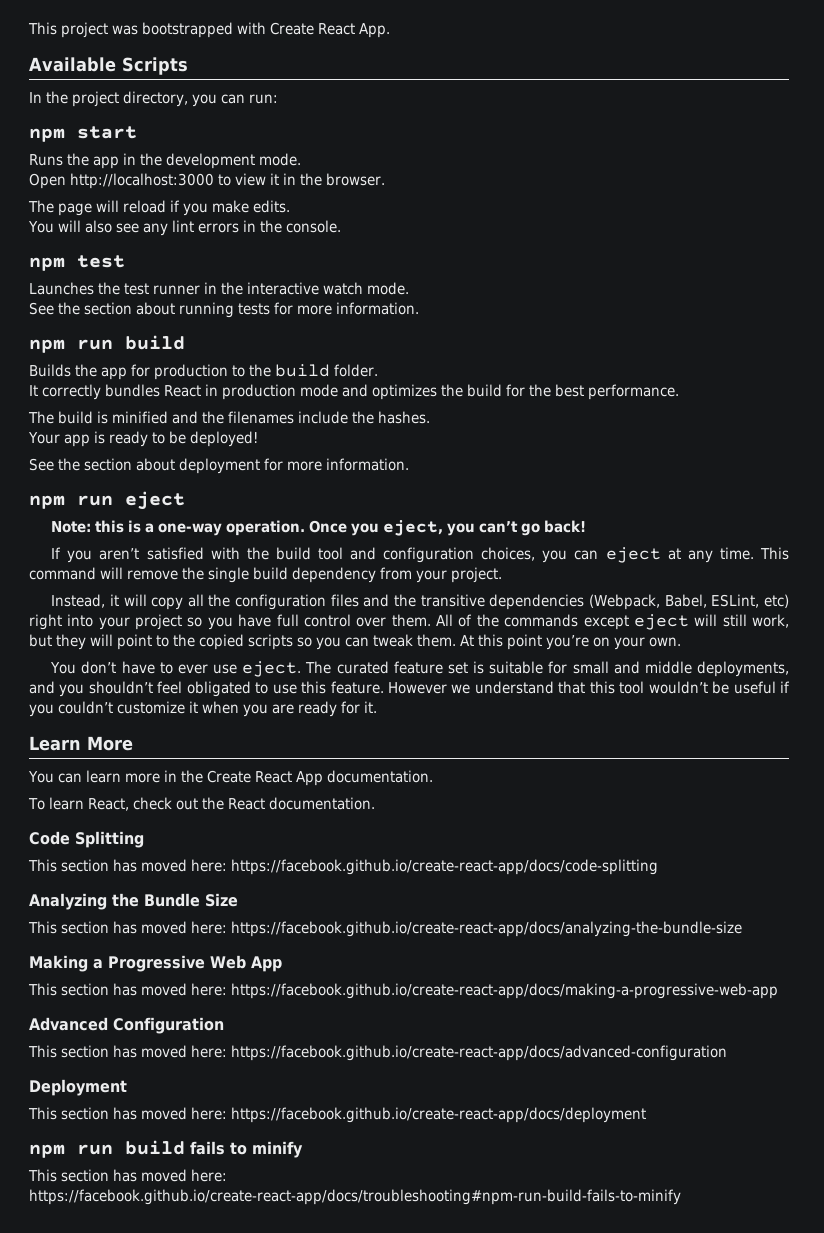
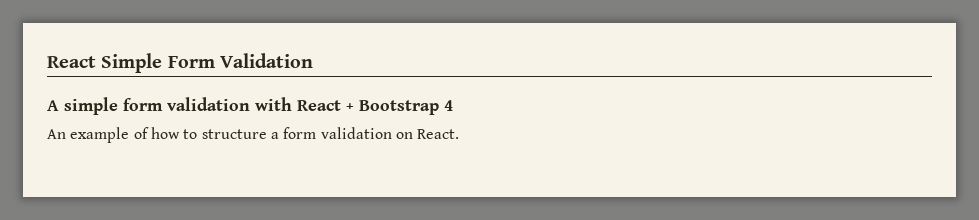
[28,22,390,38] [29,57,188,75] [29,91,278,107] [29,126,137,142] [29,153,301,169] [29,173,385,189] [28,200,290,216] [28,220,341,236] [29,255,125,271] [29,282,409,295] [29,302,419,318] [29,335,185,353] [29,364,378,380] [29,384,679,400] [28,411,430,424] [28,431,258,447] [29,458,409,474] [29,491,185,510] [51,520,587,536] [51,547,789,563] [29,567,502,583] [51,594,789,610] [29,614,789,630] [29,634,681,650] [50,661,790,677] [29,681,791,697] [29,701,377,717] [29,736,133,751] [28,770,433,786] [28,797,375,811] [29,831,144,848] [28,859,658,875] [29,893,238,910] [28,921,742,937] [29,955,282,972] [28,983,778,999] [29,1017,224,1034] [28,1045,727,1061] [29,1079,127,1096] [28,1107,646,1123] [29,1140,303,1158] [28,1169,227,1182] [29,1189,681,1205] This project was bootstrapped with Create React App. // Available Scripts // In the project directory, you can run: // npm start // Runs the app in the development mode. // Open http://localhost:3000 to view it in the browser. // The page will reload if you make edits. // You will also see any lint errors in the console. // npm test // Launches the test runner in the interactive watch mode. // See the section about running tests for more information. // npm run build // Builds the app for production to the build folder. // It correctly bundles React in production mode and optimizes the build for the best performance. // The build is minified and the filenames include the hashes. // Your app is ready to be deployed! // See the section about deployment for more information. // npm run eject // Note: this is a one-way operation. Once you eject, you can’t go back! // If you aren’t satisfied with the build tool and configuration choices, you can eject at any time. This command will remove the single build dependency from your project. // Instead, it will copy all the configuration files and the transitive dependencies (Webpack, Babel, ESLint, etc) right into your project so you have full control over them. All of the commands except eject will still work, but they will point to the copied scripts so you can tweak them. At this point you’re on your own. // You don’t have to ever use eject. The curated feature set is suitable for small and middle deployments, and you shouldn’t feel obligated to use this feature. However we understand that this tool wouldn’t be useful if you couldn’t customize it when you are ready for it. // Learn More // You can learn more in the Create React App documentation. // To learn React, check out the React documentation. // Code Splitting // This section has moved here: https://facebook.github.io/create-react-app/docs/code-splitting // Analyzing the Bundle Size // This section has moved here: https://facebook.github.io/create-react-app/docs/analyzing-the-bundle-size // Making a Progressive Web App // This section has moved here: https://facebook.github.io/create-react-app/docs/making-a-progressive-web-app // Advanced Configuration // This section has moved here: https://facebook.github.io/create-react-app/docs/advanced-configuration // Deployment // This section has moved here: https://facebook.github.io/create-react-app/docs/deployment // npm run build fails to minify // This section has moved here: https://facebook.github.io/create-react-app/docs/troubleshooting#npm-run-build-fails-to-minify -> [47,53,314,73] [47,97,453,115] [47,127,460,143] React Simple Form Validation // A simple form validation with React + Bootstrap 4 // An example of how to structure a form validation on React.

